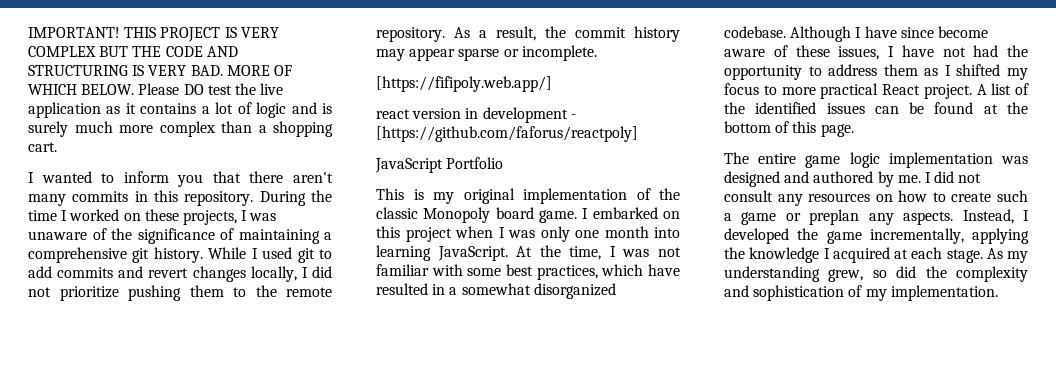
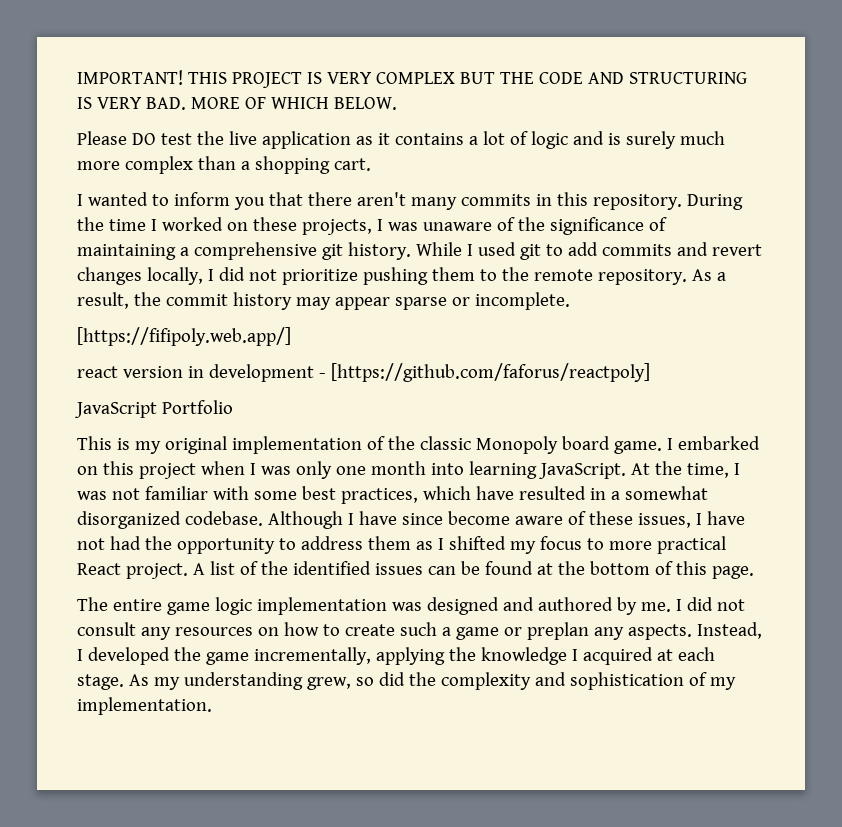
(135, 89) none -> (397, 103) //

